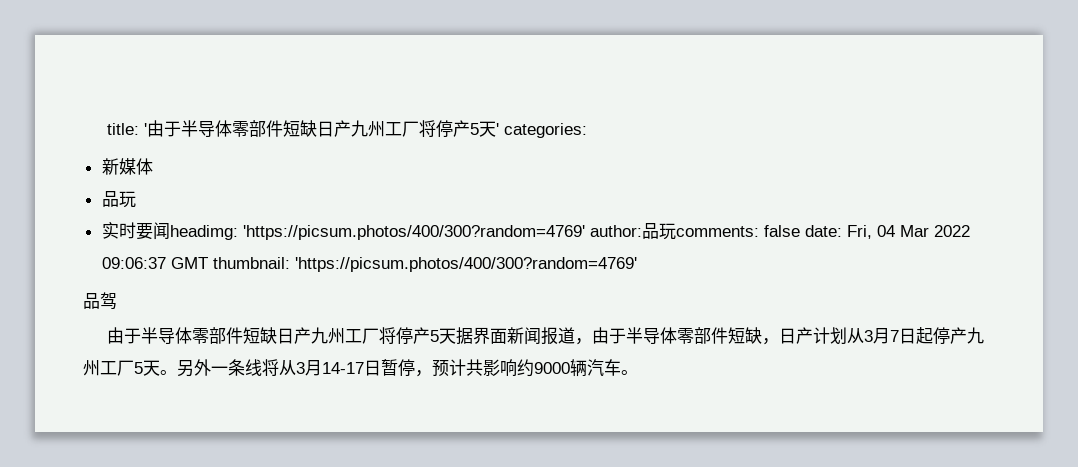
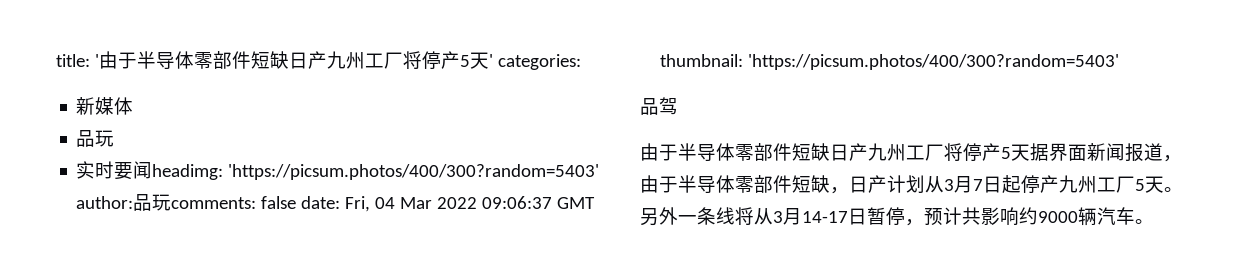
[242,225,585,240] 'https://picsum.photos/400/300?random=4769' -> [228,164,600,180] 'https://picsum.photos/400/300?random=5403'
[294,257,637,272] 'https://picsum.photos/400/300?random=4769' -> [748,54,1120,70] 'https://picsum.photos/400/300?random=5403'

